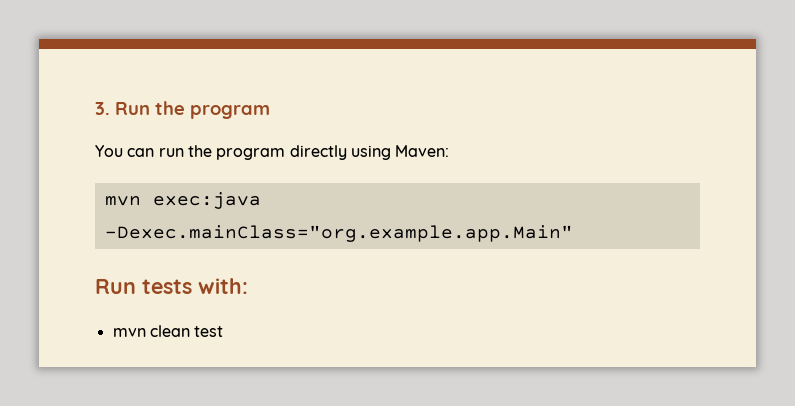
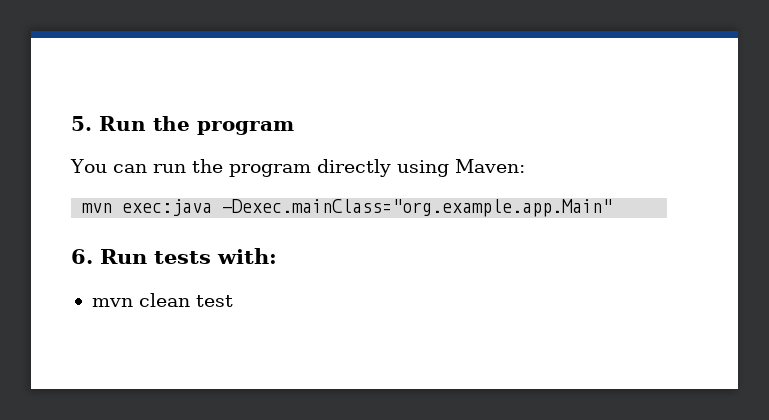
[95,102,110,115] 3. -> [71,116,92,131] 5.
(573, 233) none -> [71,249,93,264] 6.

